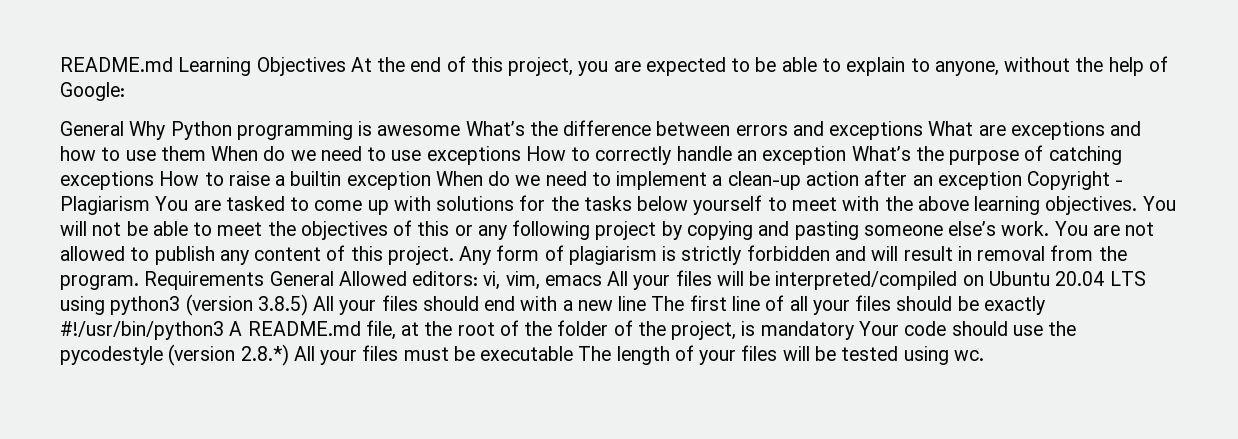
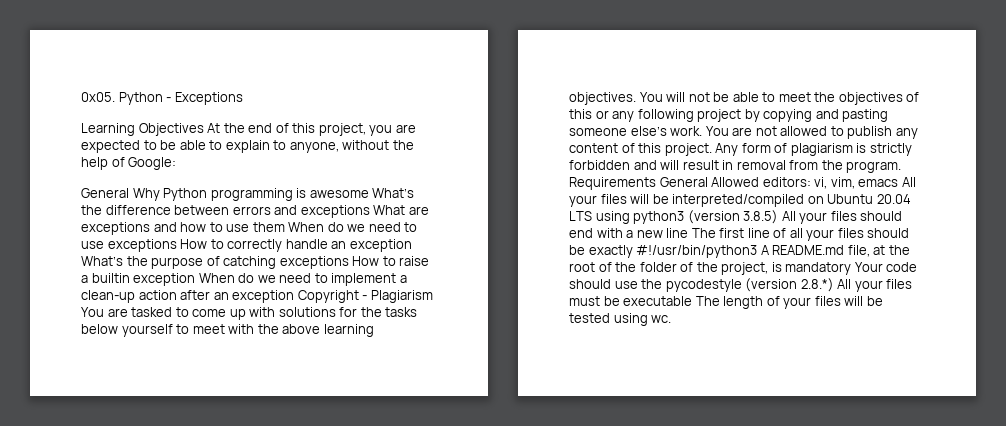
[60,57,173,72] README.md -> [81,92,243,105] 0x05. Python - Exceptions //

